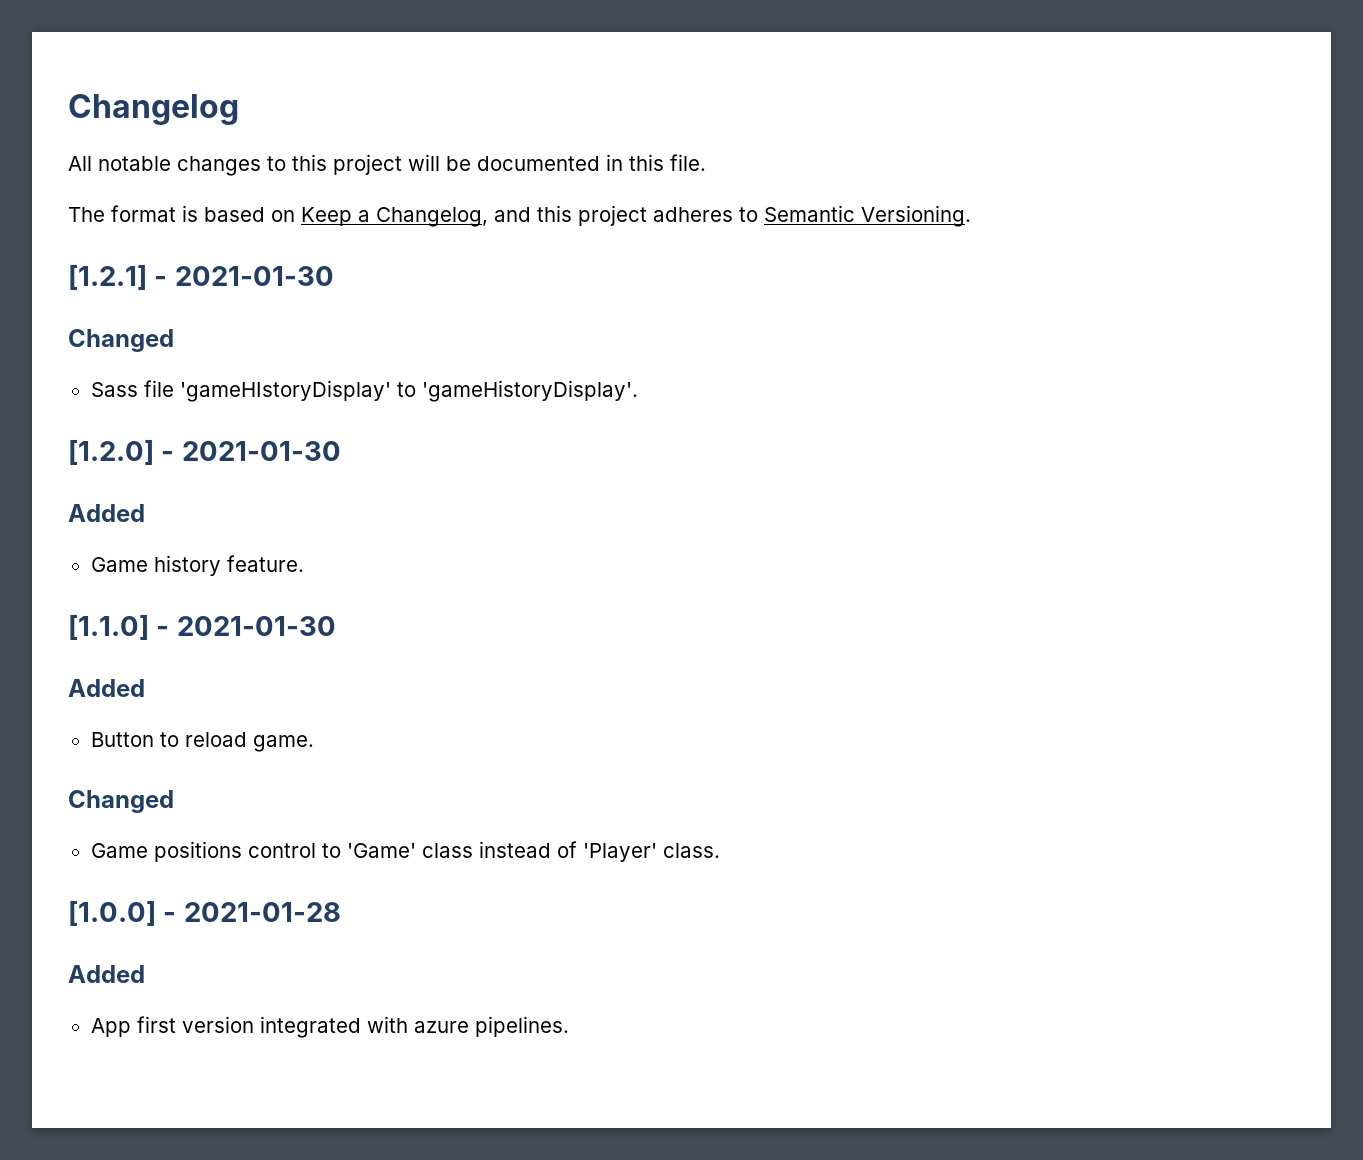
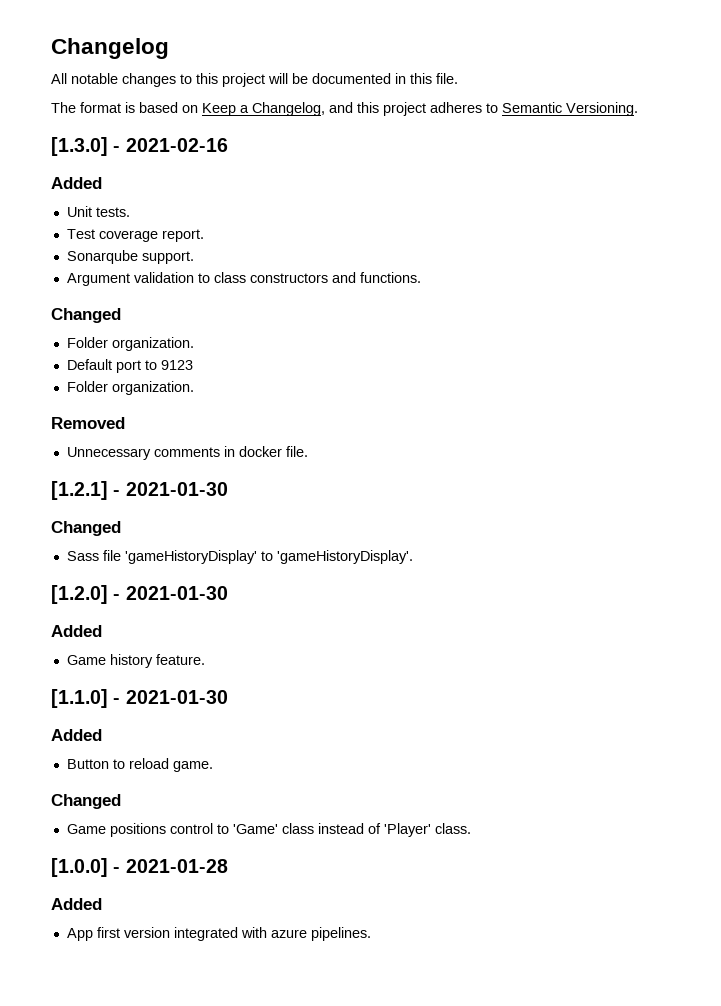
(971, 216) none -> [51,137,228,156] [51,177,102,189] [66,206,130,217] [66,229,204,242] [66,250,194,264] [66,272,421,286] [51,308,121,323] [66,337,194,351] [66,359,193,373] [66,381,194,395] [51,417,125,429] [66,446,308,460] // [1.3.0] - 2021-02-16 // Added // Unit tests. // Test coverage report. // Sonarqube support. // Argument validation to class constructors and functions. // Changed // Folder organization. // Default port to 9123 // Folder organization. // Removed // Unnecessary comments in docker file.
[179,380,391,402] 'gameHIstoryDisplay' -> [124,550,257,564] 'gameHistoryDisplay'

